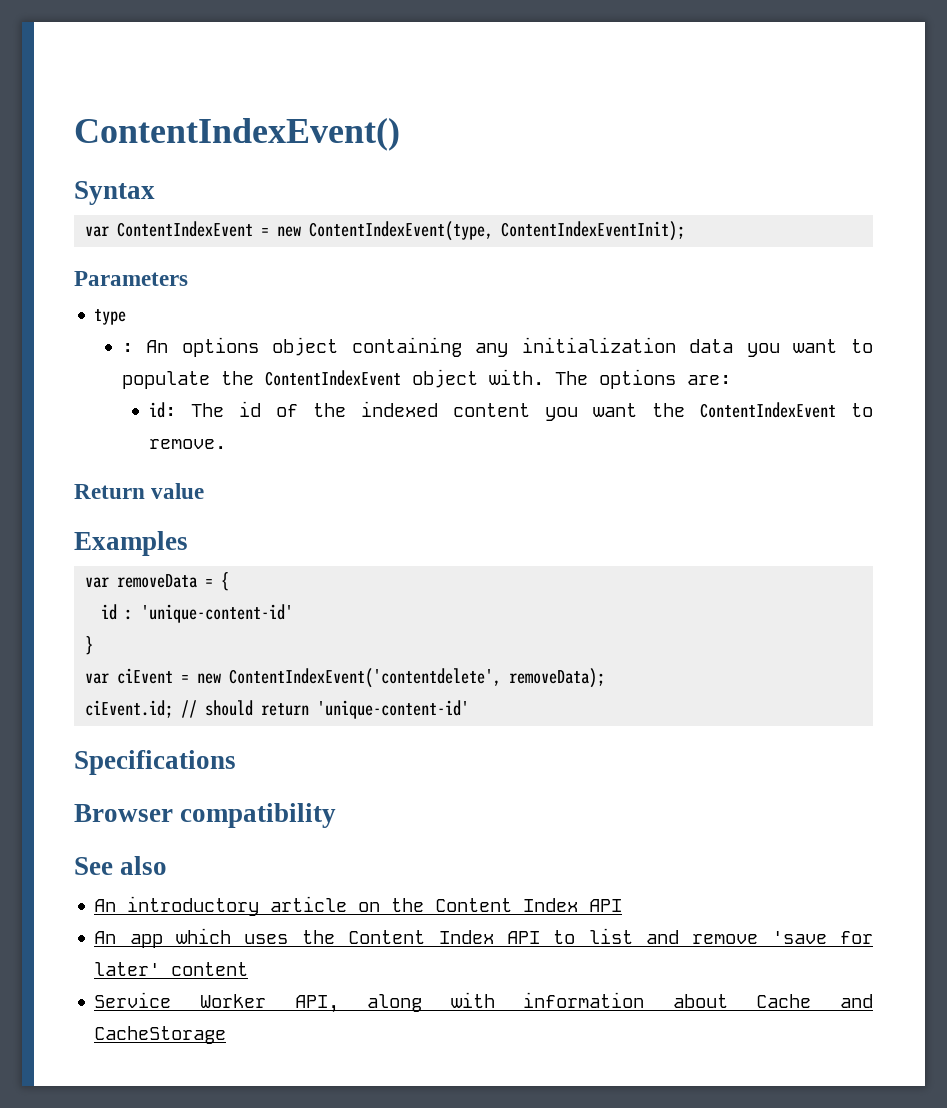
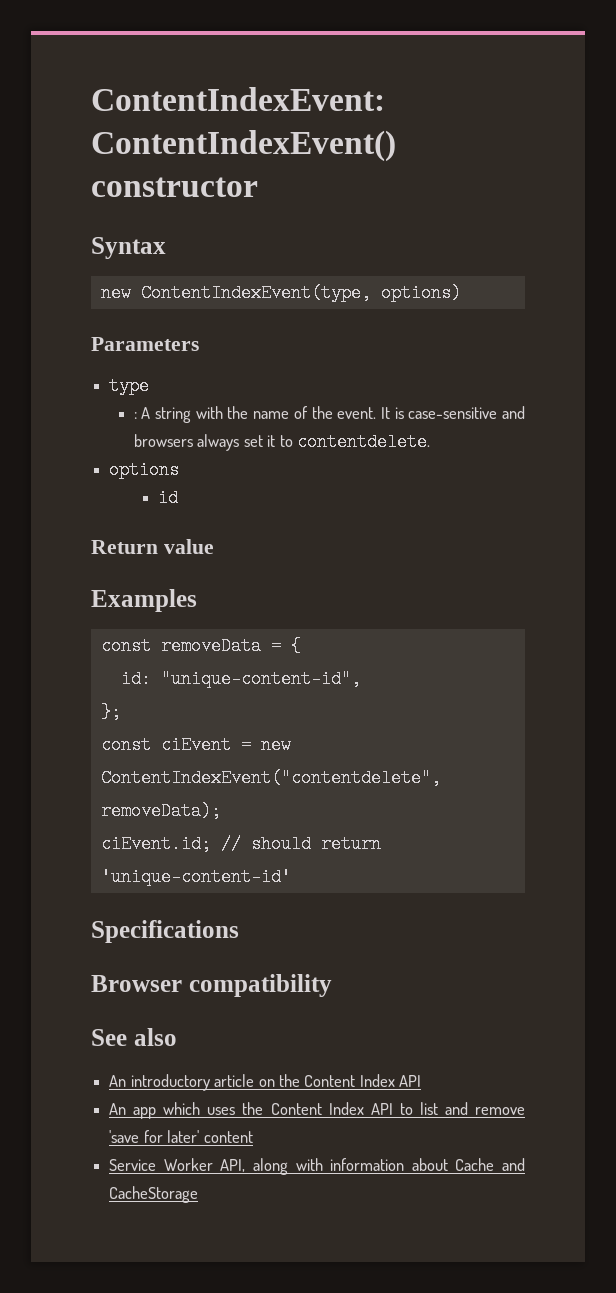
(74, 134) none -> [91,87,385,111] ContentIndexEvent:
(400, 134) none -> [91,177,258,197] constructor
[85,221,270,237] var ContentIndexEvent = -> (166, 248) none
[501,221,686,241] ContentIndexEventInit); -> [380,284,461,302] options)
[146,337,873,357] [121,369,731,389] [149,401,873,421] [149,439,227,449] An options object containing any initialization data you want to populate the ContentIndexEvent object with. The options are: // id: The id of the indexed content you want the ContentIndexEvent to remove. -> [141,406,525,423] [133,433,430,451] [109,461,180,479] [158,489,179,507] A string with the name of the event. It is case-sensitive and browsers always set it to contentdelete. // options // id
[85,577,110,588] var -> [100,637,151,655] const
[101,604,294,623] [85,636,94,655] [85,673,110,684] id : 'unique-content-id' // } // var -> [120,670,361,688] [100,703,121,721] [100,736,151,754] id: "unique-content-id", // }; // const
[229,668,502,688] ContentIndexEvent('contentdelete', -> [100,769,441,787] ContentIndexEvent("contentdelete",

